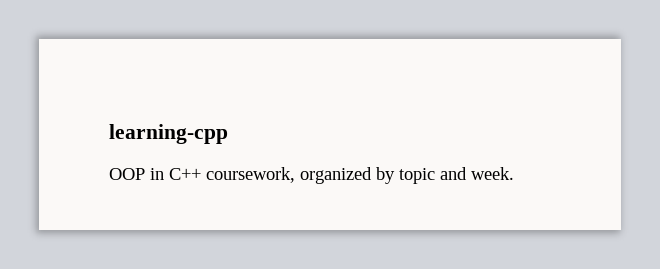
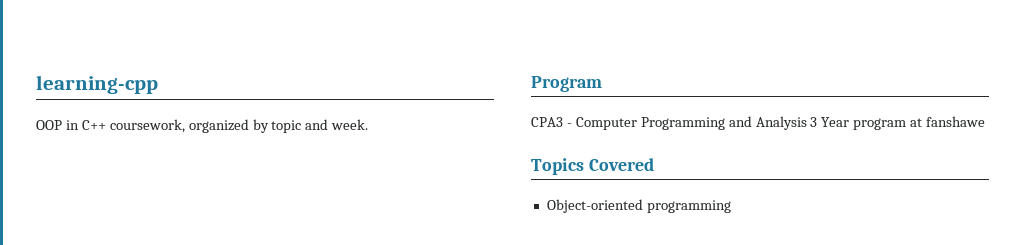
(514, 173) none -> [531,76,602,92] [531,116,986,130] [531,158,654,175] [546,199,731,213] // Program // CPA3 - Computer Programming and Analysis 3 Year program at fanshawe // Topics Covered // Object-oriented programming

